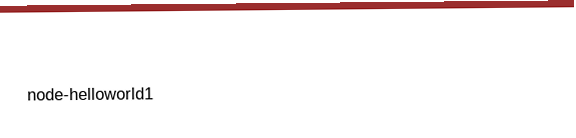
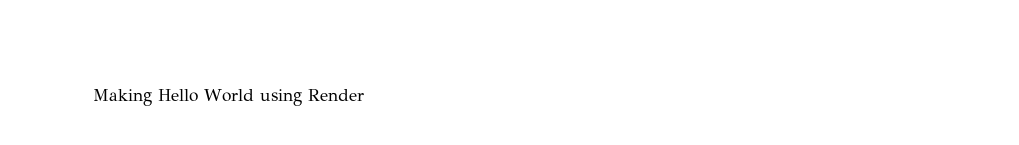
[27,87,154,101] node-helloworld1 -> [93,89,364,106] Making Hello World using Render

